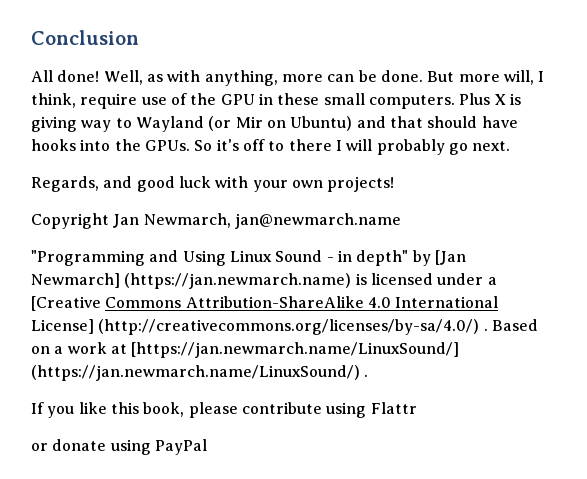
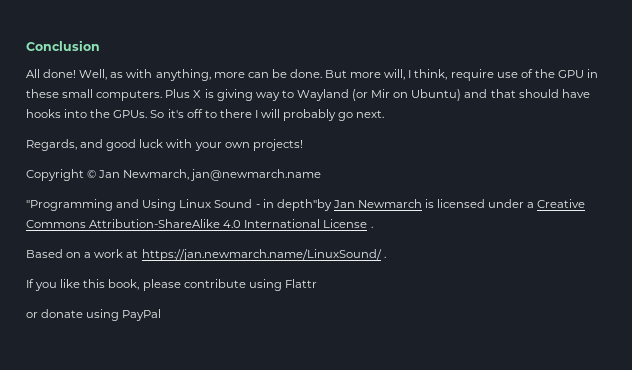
(109, 221) none -> [87,170,97,178] ©
[356,250,466,266] [31,273,352,289] depth" by [Jan Newmarch] (https://jan.newmarch.name) -> [276,199,422,211] depth"by Jan Newmarch
[31,296,101,311] [Creative -> [537,199,586,208] Creative
[31,319,488,335] License] (http://creativecommons.org/licenses/by-sa/4.0/) . -> [323,219,373,228] License . //
[131,342,460,358] [31,365,360,381] [https://jan.newmarch.name/LinuxSound/] (https://jan.newmarch.name/LinuxSound/) -> [141,249,382,261] https://jan.newmarch.name/LinuxSound/

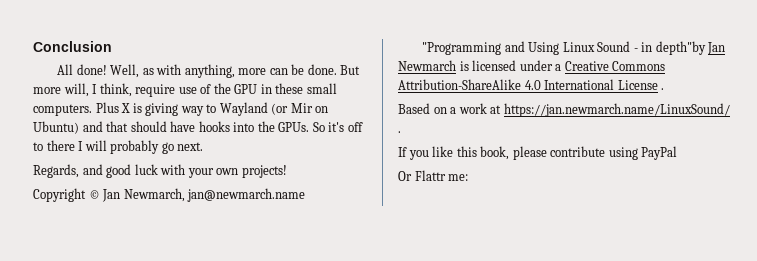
(282, 285) none -> [641,146,678,160] [398,171,412,181] PayPal // Or
[26,309,162,321] // or donate using PayPal -> [448,174,469,181] me:

